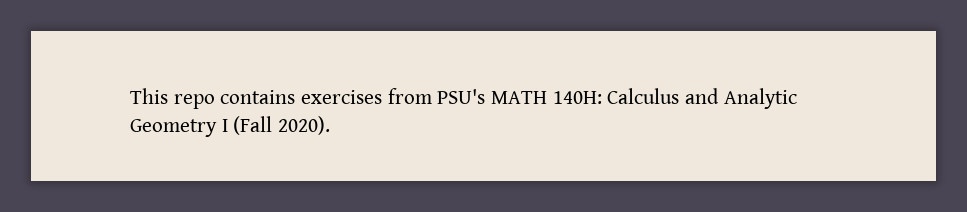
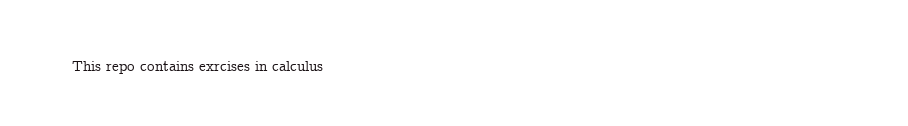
[301,88,797,109] [130,116,331,137] exercises from PSU's MATH 140H: Calculus and Analytic Geometry I (Fall 2020). -> [199,61,323,71] exrcises in calculus

